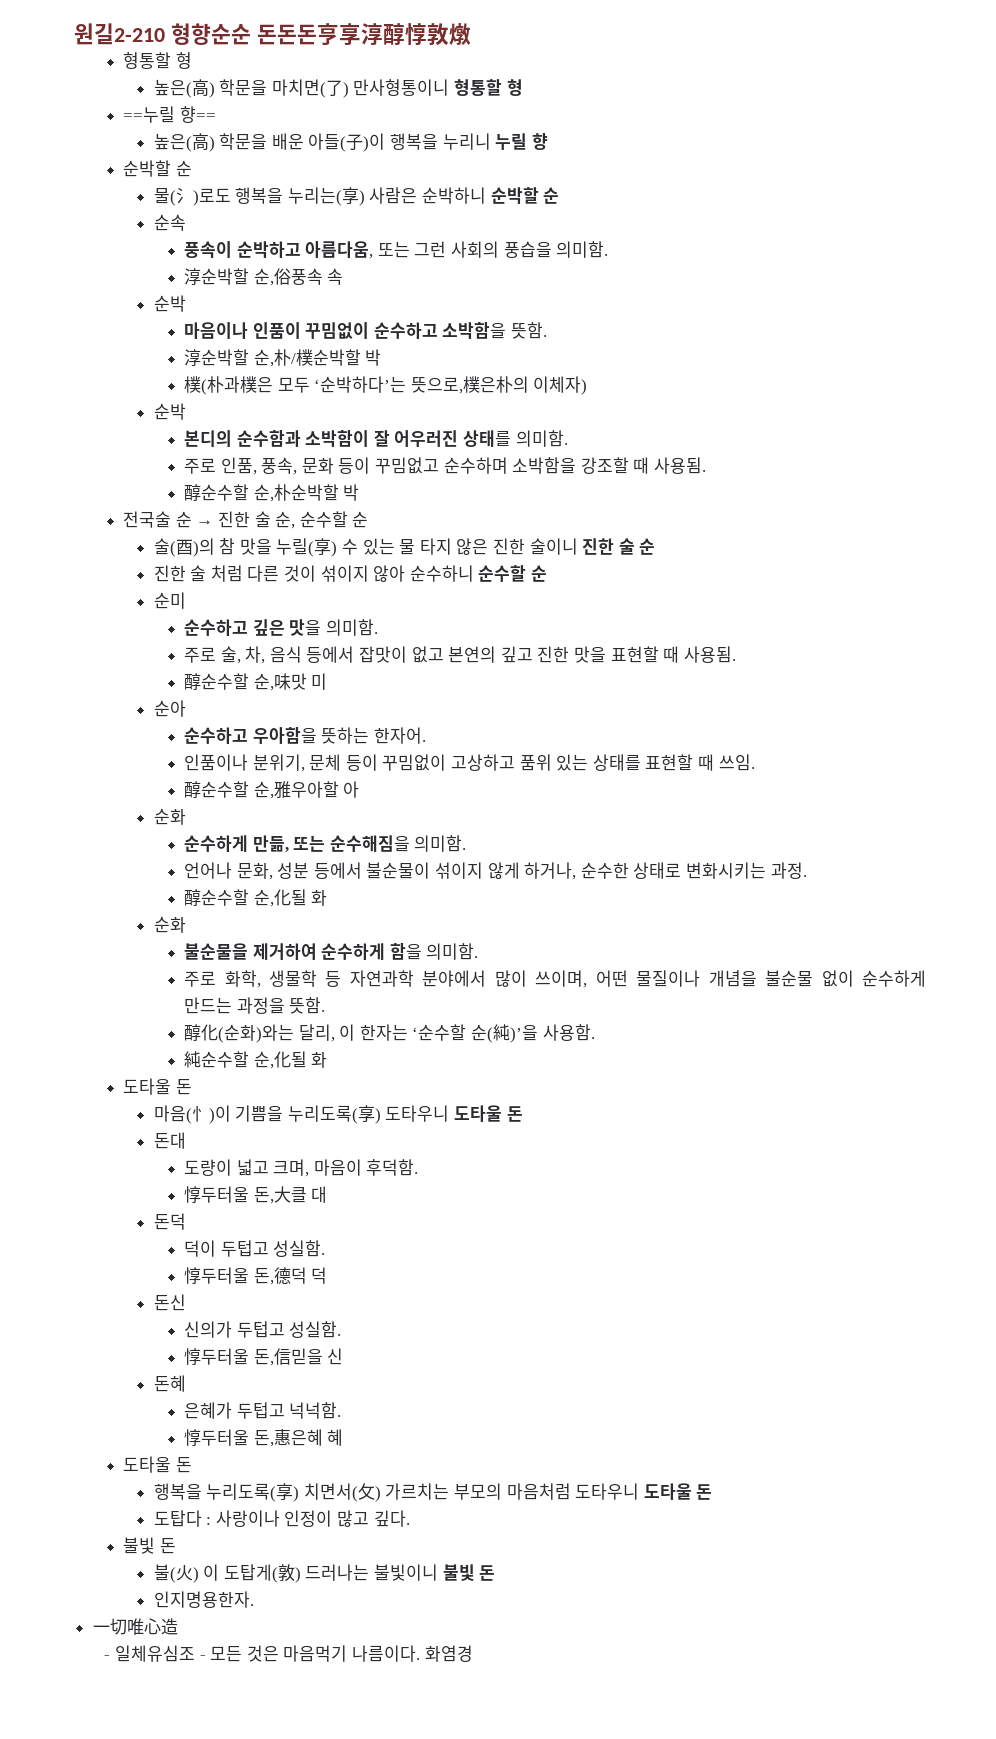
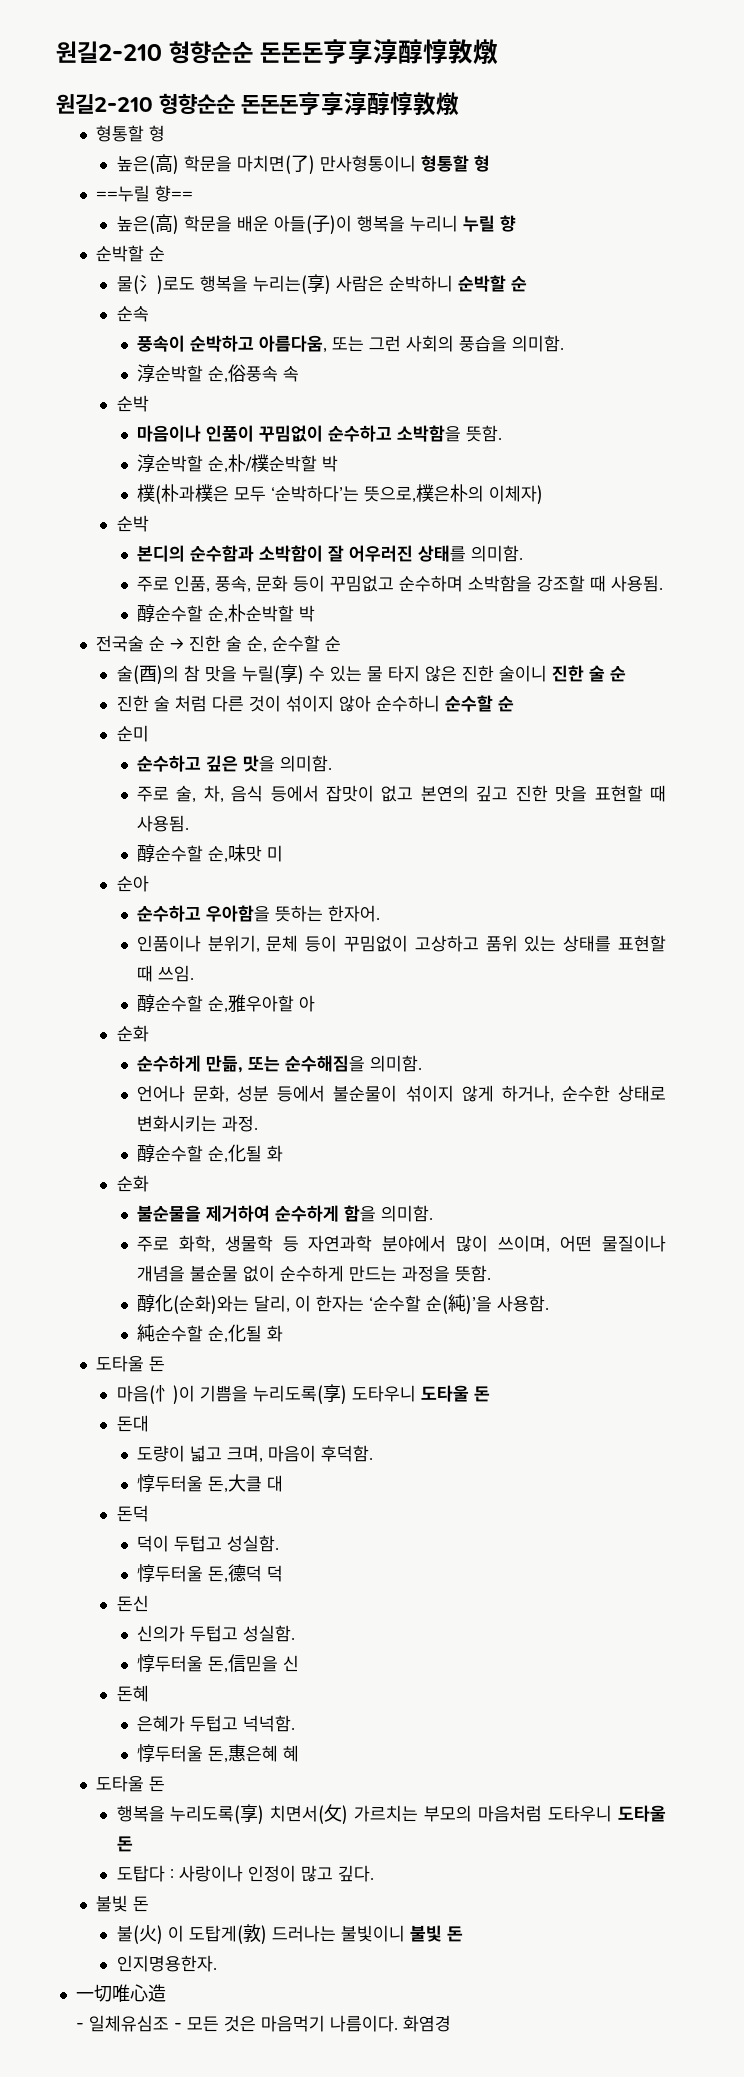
[74,23,471,46] 원길2-210 형향순순 돈돈돈亨享淳醇惇敦燉 -> [56,39,498,65] [56,92,460,116] 원길2-210 형향순순 돈돈돈亨享淳醇惇敦燉 // 원길2-210 형향순순 돈돈돈亨享淳醇惇敦燉

